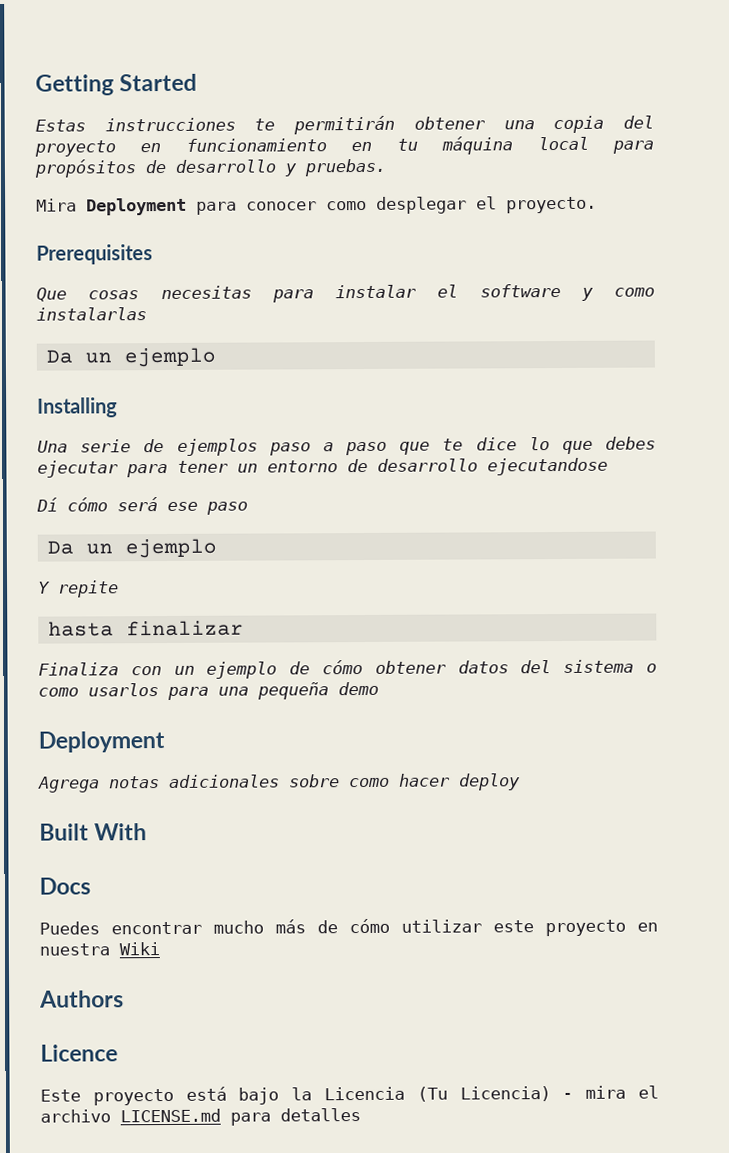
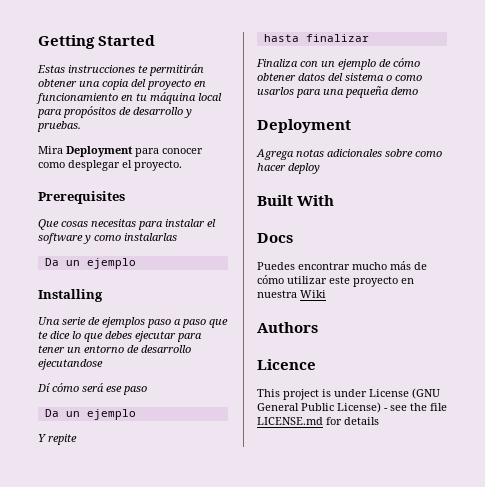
[40,1085,659,1106] [40,1108,361,1126] Este proyecto está bajo la Licencia (Tu Licencia) - mira el archivo LICENSE.md para detalles -> [257,388,440,400] [257,402,447,413] [257,417,379,425] This project is under License (GNU General Public License) - see the file LICENSE.md for details

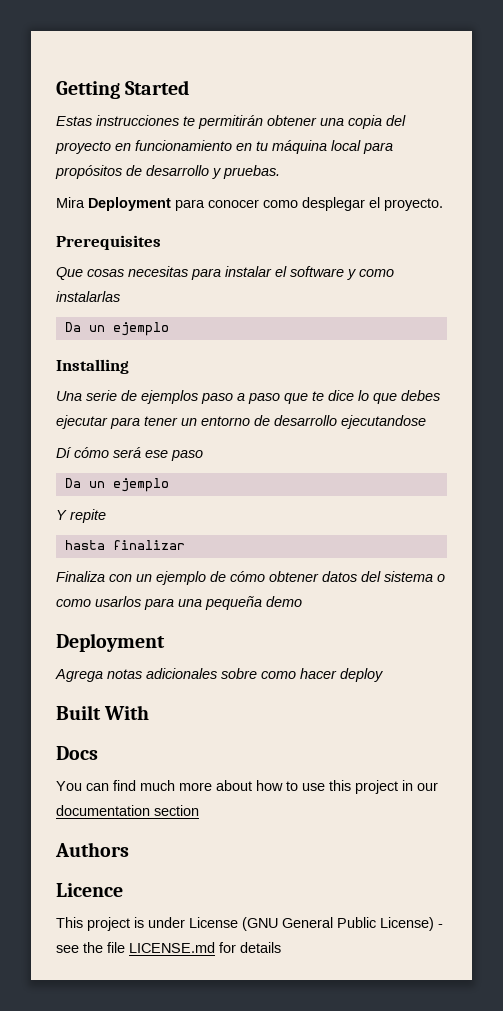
[257,261,427,270] [257,275,414,287] [257,290,326,298] Puedes encontrar mucho más de cómo utilizar este proyecto en nuestra Wiki -> [56,780,438,794] [56,805,199,816] You can find much more about how to use this project in our documentation section

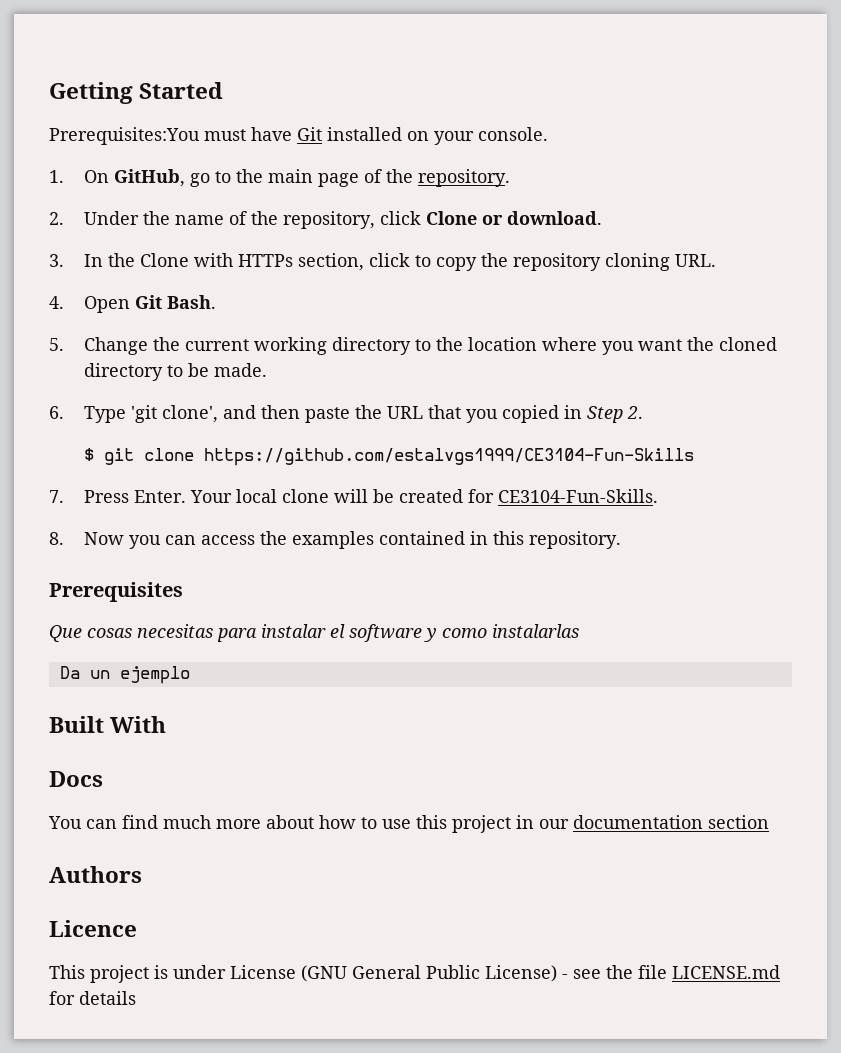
[56,115,406,129] [55,140,393,154] [55,165,280,179] [56,197,443,211] Estas instrucciones te permitirán obtener una copia del proyecto en funcionamiento en tu máquina local para propósitos de desarrollo y pruebas. // Mira Deployment para conocer como desplegar el proyecto. -> [49,127,548,145] [49,169,510,187] [49,211,602,229] [49,253,716,271] [49,295,216,313] [49,337,777,355] [83,363,267,381] [49,405,643,423] [83,448,694,466] [49,489,658,503] [49,531,621,549] Prerequisites:You must have Git installed on your console. // 1. On GitHub, go to the main page of the repository. // 2. Under the name of the repository, click Clone or download. // 3. In the Clone with HTTPs section, click to copy the repository cloning URL. // 4. Open Git Bash. // 5. Change the current working directory to the location where you want the cloned directory to be made. // 6. Type 'git clone', and then paste the URL that you copied in Step 2. // $ git clone https://github.com/estalvgs1999/CE3104-Fun-Skills // 7. Press Enter. Your local clone will be created for CE3104-Fun-Skills. // 8. Now you can access the examples contained in this repository.
[56,359,129,374] [56,390,440,404] [56,415,426,429] [56,447,203,461] [64,478,169,492] [56,509,106,523] [64,540,185,550] [56,571,445,585] [56,596,302,610] [56,633,165,652] [55,668,383,682] // Installing // Una serie de ejemplos paso a paso que te dice lo que debes ejecutar para tener un entorno de desarrollo ejecutandose // Dí cómo será ese paso // Da un ejemplo // Y repite // hasta finalizar // Finaliza con un ejemplo de cómo obtener datos del sistema o como usarlos para una pequeña demo // Deployment // Agrega notas adicionales sobre como hacer deploy -> (190, 675) none

